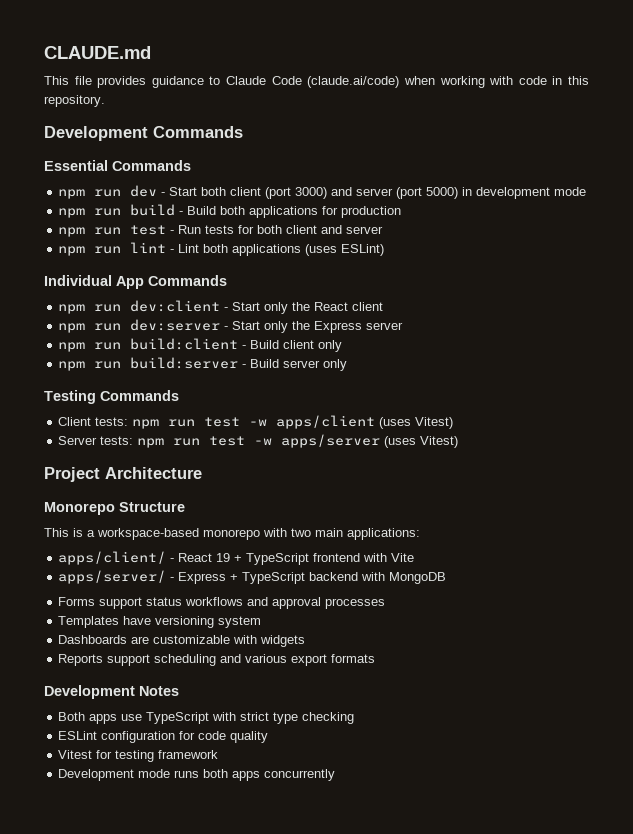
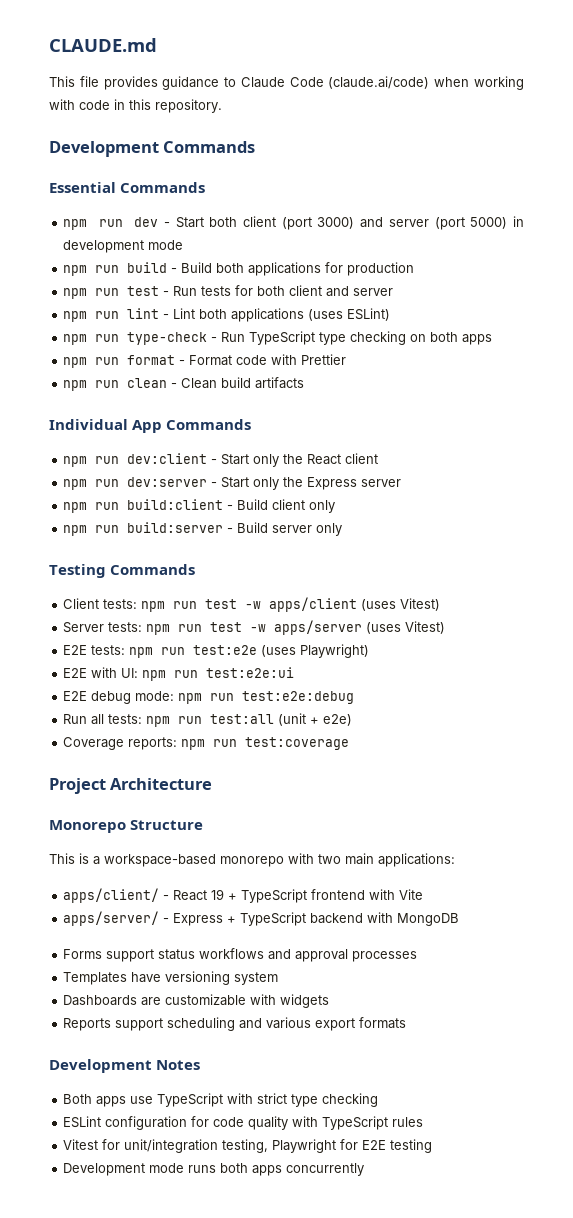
(385, 250) none -> [63,331,493,345] [63,354,347,368] [63,377,305,391] // npm run type-check - Run TypeScript type checking on both apps // npm run format - Format code with Prettier // npm run clean - Clean build artifacts
(459, 442) none -> [63,644,370,658] [63,667,295,681] [63,691,355,704] [63,713,353,727] [63,737,350,750] // E2E tests: npm run test:e2e (uses Playwright) // E2E with UI: npm run test:e2e:ui // E2E debug mode: npm run test:e2e:debug // Run all tests: npm run test:all (unit + e2e) // Coverage reports: npm run test:coverage
(269, 737) none -> [292,1116,424,1130] with TypeScript rules
(113, 754) none -> [124,1139,387,1153] unit/integration testing, Playwright for E2E
[158,750,219,759] framework -> (433, 1146) none

